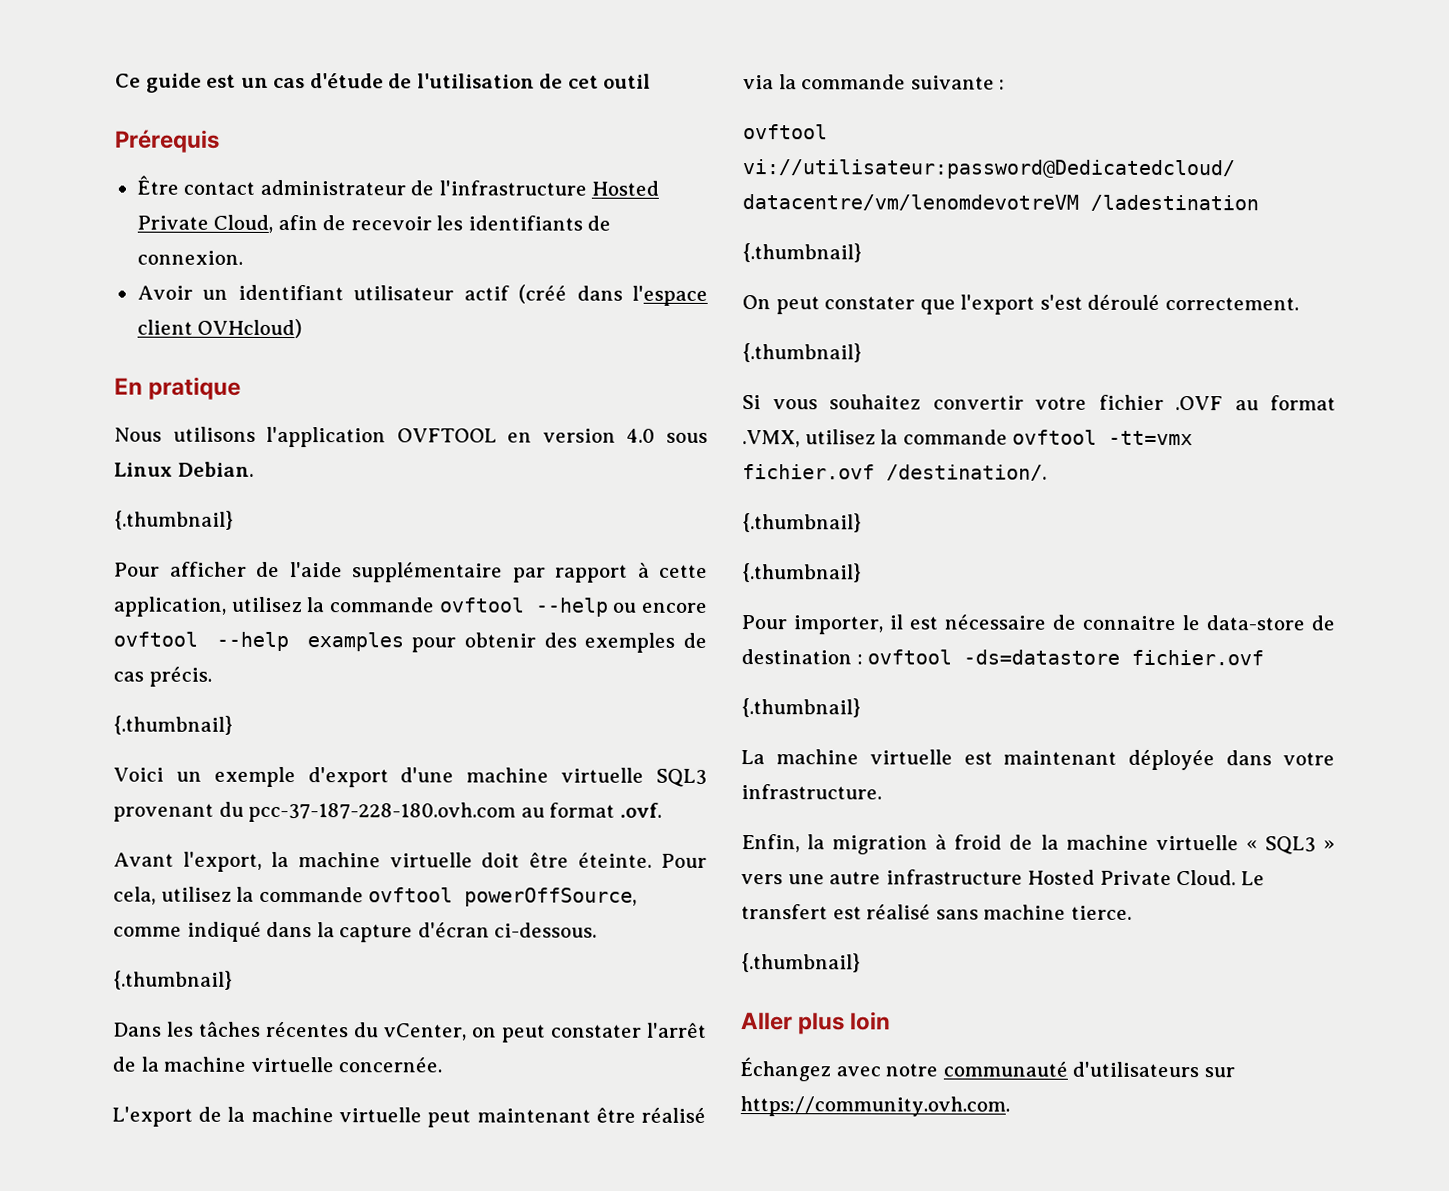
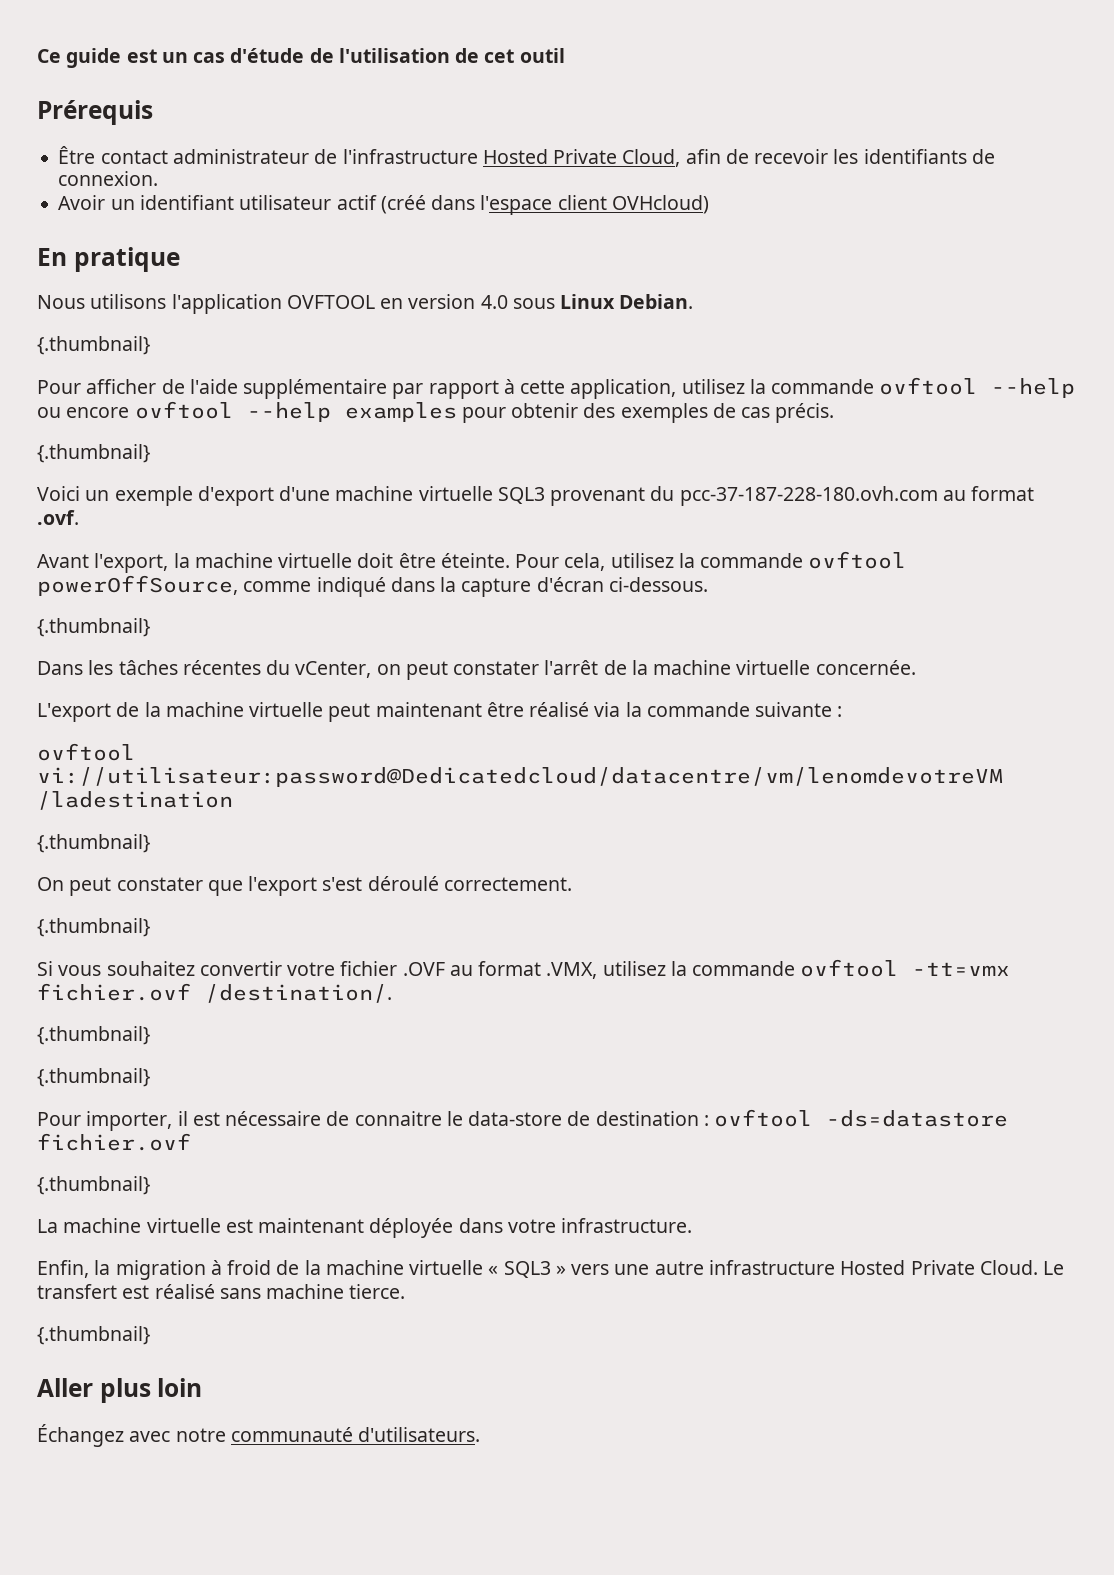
[1072,1061,1235,1078] [740,1096,1010,1117] d'utilisateurs sur https://community.ovh.com. -> [358,1427,481,1442] d'utilisateurs.

